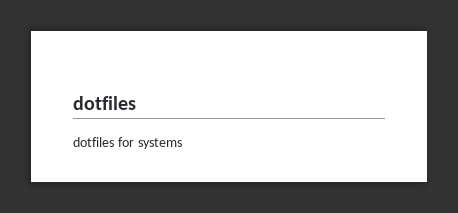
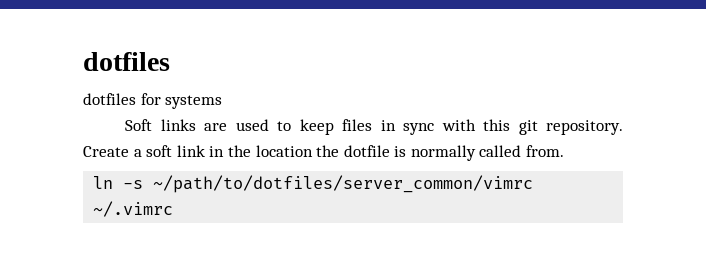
(182, 143) none -> [125,119,623,135] [83,145,565,161] [93,175,534,193] [93,201,174,217] // Soft links are used to keep files in sync with this git repository. Create a soft link in the location the dotfile is normally called from. // ln -s ~/path/to/dotfiles/server_common/vimrc ~/.vimrc

